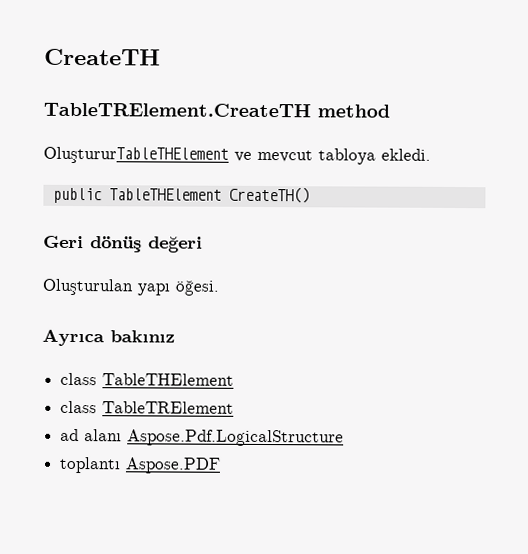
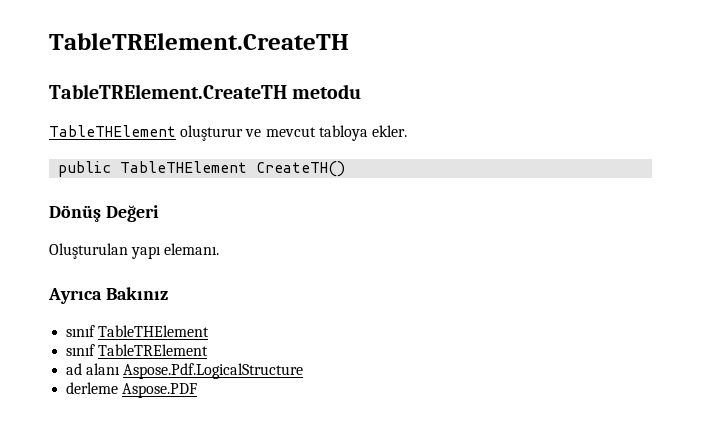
[44,48,161,66] [43,102,390,118] [43,146,229,164] CreateTH // TableTRElement.CreateTH method // OluştururTableTHElement -> [49,33,349,50] [49,84,362,99] [49,125,244,141] TableTRElement.CreateTH // TableTRElement.CreateTH metodu // TableTHElement oluşturur
[381,148,431,161] ekledi. -> [371,125,407,137] ekler.
[43,235,203,253] Geri dönüş değeri -> [49,205,159,222] Dönüş Değeri
[175,280,219,296] öğesi. -> [164,243,220,255] elemanı.
[110,330,175,343] [60,372,98,386] bakınız // class -> [105,287,168,300] [66,325,96,337] Bakınız // sınıf
[60,400,98,414] class -> [66,344,96,356] sınıf
[59,456,122,474] toplantı -> [66,382,119,394] derleme

